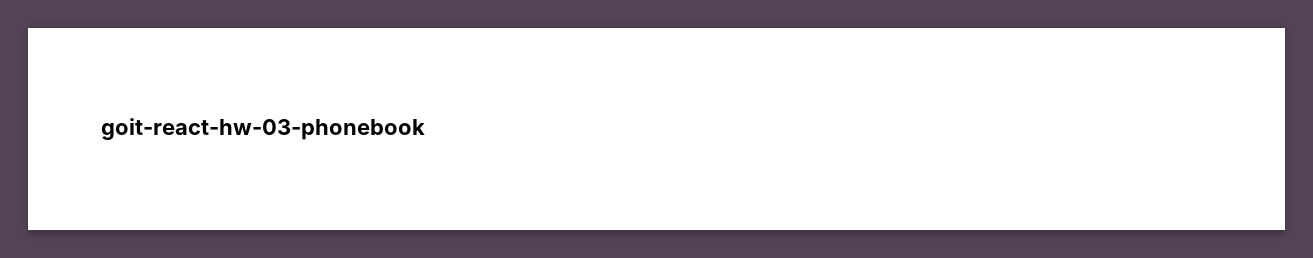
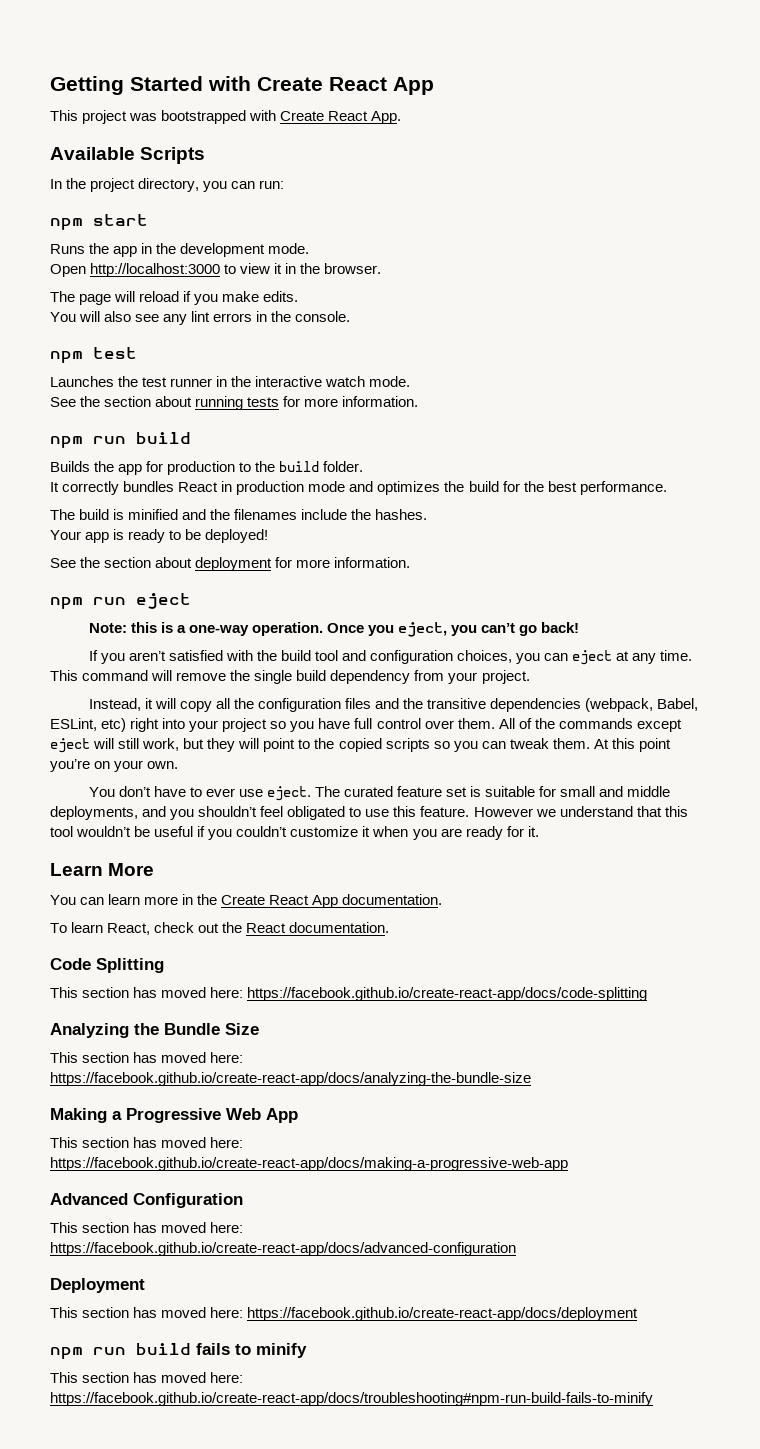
[101,118,425,140] goit-react-hw-03-phonebook -> [50,76,434,95] [50,110,402,124] [50,147,206,164] [50,178,285,192] [50,214,148,230] [50,243,310,257] [50,263,382,277] [50,291,299,305] [50,311,351,325] [50,347,137,363] [50,376,411,387] [50,396,419,410] [50,432,191,448] [50,461,364,475] [50,481,667,495] [50,509,428,520] [50,529,269,543] [50,557,411,571] [50,593,191,609] [88,622,580,637] [88,650,693,665] [50,670,530,684] [88,698,699,712] [50,718,682,732] [50,738,671,753] [50,759,179,772] [88,786,671,801] [50,806,688,820] [50,826,539,840] [50,863,155,876] [50,894,443,908] [50,922,390,935] [50,958,164,973] [50,987,648,1001] [50,1023,259,1038] [50,1052,244,1063] [50,1072,531,1086] [50,1108,298,1123] [50,1137,244,1148] [50,1157,568,1171] [50,1193,243,1208] [50,1222,244,1233] [50,1242,516,1256] [50,1278,145,1293] [50,1307,639,1321] [50,1343,307,1359] [50,1372,244,1383] [50,1392,653,1406] Getting Started with Create React App // This project was bootstrapped with Create React App. // Available Scripts // In the project directory, you can run: // npm start // Runs the app in the development mode. // Open http://localhost:3000 to view it in the browser. // The page will reload if you make edits. // You will also see any lint errors in the console. // npm test // Launches the test runner in the interactive watch mode. // See the section about running tests for more information. // npm run build // Builds the app for production to the build folder. // It correctly bundles React in production mode and optimizes the build for the best performance. // The build is minified and the filenames include the hashes. // Your app is ready to be deployed! // See the section about deployment for more information. // npm run eject // Note: this is a one-way operation. Once you eject, you can’t go back! // If you aren’t satisfied with the build tool and configuration choices, you can eject at any time. This command will remove the single build dependency from your project. // Instead, it will copy all the configuration files and the transitive dependencies (webpack, Babel, ESLint, etc) right into your project so you have full control over them. All of the commands except eject will still work, but they will point to the copied scripts so you can tweak them. At this point you’re on your own. // You don’t have to ever use eject. The curated feature set is suitable for small and middle deployments, and you shouldn’t feel obligated to use this feature. However we understand that this tool wouldn’t be useful if you couldn’t customize it when you are ready for it. // Learn More // You can learn more in the Create React App documentation. // To learn React, check out the React documentation. // Code Splitting // This section has moved here: https://facebook.github.io/create-react-app/docs/code-splitting // Analyzing the Bundle Size // This section has moved here: https://facebook.github.io/create-react-app/docs/analyzing-the-bundle-size // Making a Progressive Web App // This section has moved here: https://facebook.github.io/create-react-app/docs/making-a-progressive-web-app // Advanced Configuration // This section has moved here: https://facebook.github.io/create-react-app/docs/advanced-configuration // Deployment // This section has moved here: https://facebook.github.io/create-react-app/docs/deployment // npm run build fails to minify // This section has moved here: https://facebook.github.io/create-react-app/docs/troubleshooting#npm-run-build-fails-to-minify

